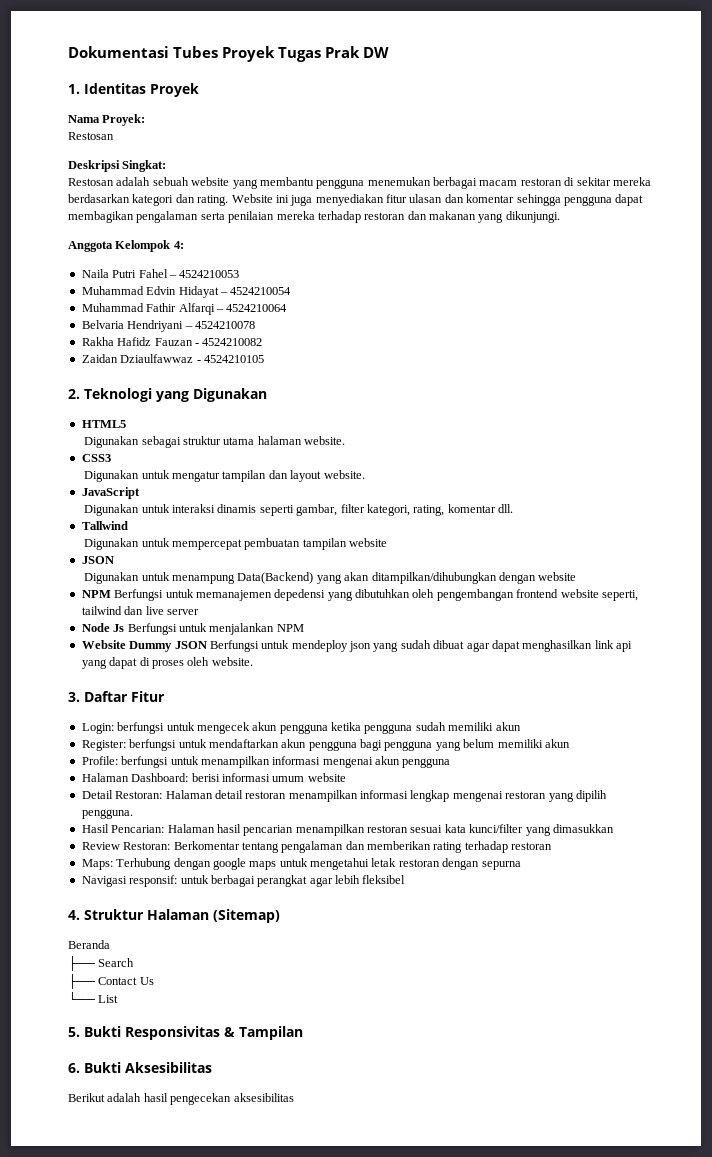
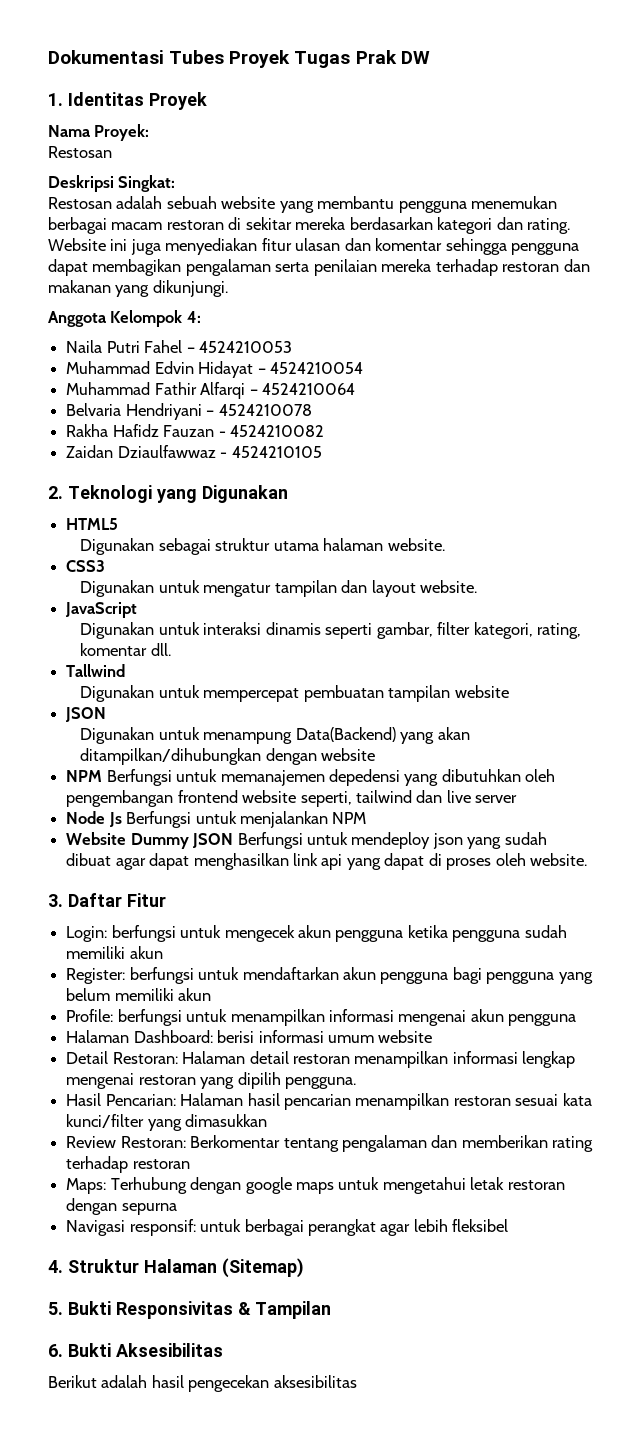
[68,940,110,949] [68,955,135,971] [68,973,154,989] [68,991,119,1003] // Beranda // ├── Search // ├── Contact Us // └── List -> (304, 1268) none

